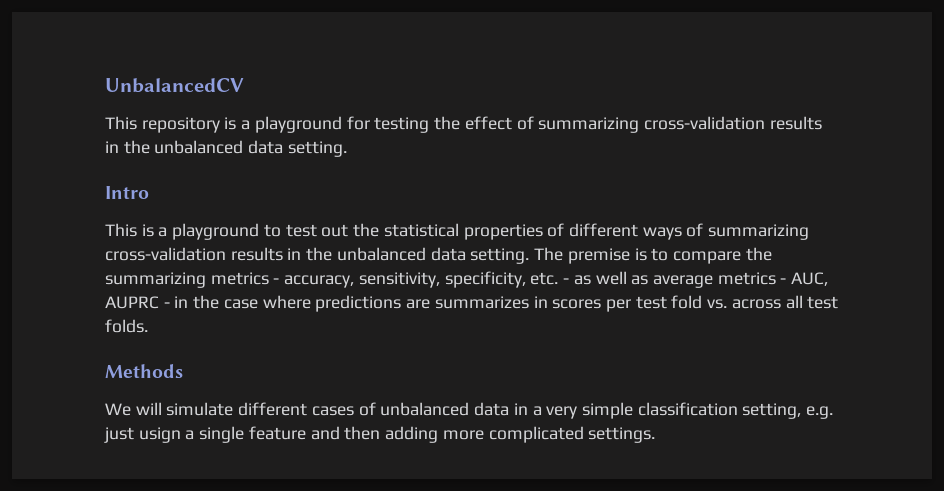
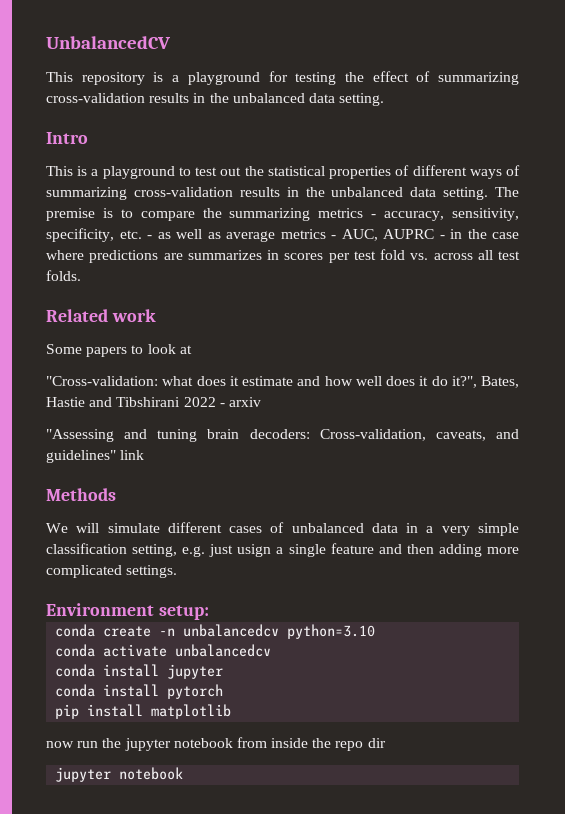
(148, 326) none -> [46,309,156,322] [46,344,192,357] [46,376,519,388] [46,397,261,407] [46,429,519,442] [46,450,145,463] // Related work // Some papers to look at // "Cross-validation: what does it estimate and how well does it do it?", Bates, Hastie and Tibshirani 2022 - arxiv // "Assessing and tuning brain decoders: Cross-validation, caveats, and guidelines" link
(656, 435) none -> [46,603,209,620] [55,624,376,639] [55,644,272,657] [55,664,224,679] [55,684,224,699] [55,704,232,719] [46,737,386,751] [55,767,184,782] // Environment setup: // conda create -n unbalancedcv python=3.10 // conda activate unbalancedcv // conda install jupyter // conda install pytorch // pip install matplotlib // now run the jupyter notebook from inside the repo dir // jupyter notebook

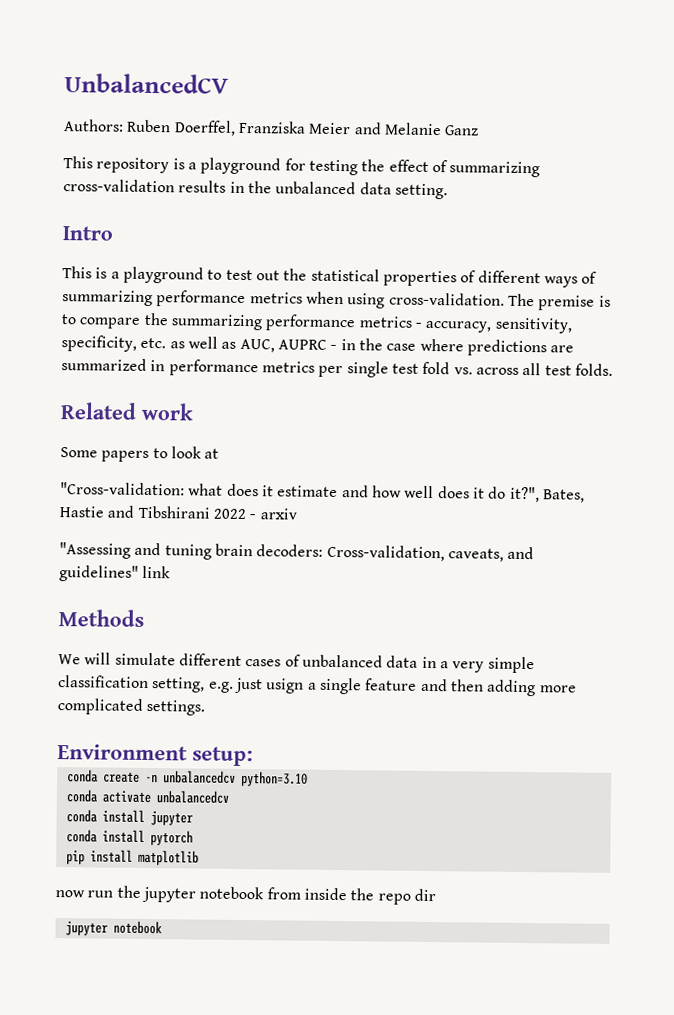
(171, 42) none -> [63,119,480,136] // Authors: Ruben Doerffel, Franziska Meier and Melanie Ganz
[133,187,489,200] cross-validation results in the unbalanced data setting. -> [156,290,505,309] performance metrics when using cross-validation.
(311, 214) none -> [265,314,357,332] performance
[147,235,152,239] - -> (167, 343) none
[226,229,336,242] average metrics - -> (237, 345) none
[187,250,350,263] summarizes in scores per -> [61,358,389,378] summarized in performance metrics per single

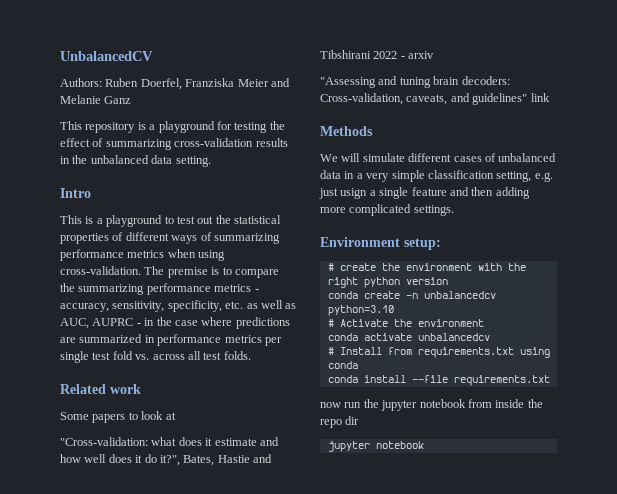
[173,120,236,136] Doerffel, -> [140,78,182,90] Doerfel,
(253, 756) none -> [327,263,526,271] [327,277,448,288] // # create the environment with the right python version
(308, 778) none -> [327,319,484,327] // # Activate the environment
[65,809,193,826] [65,829,193,846] [65,849,199,866] conda install jupyter // conda install pytorch // pip install matplotlib -> [327,347,550,358] [327,361,358,369] [327,375,550,386] # Install from requirements.txt using conda // conda install --file requirements.txt

